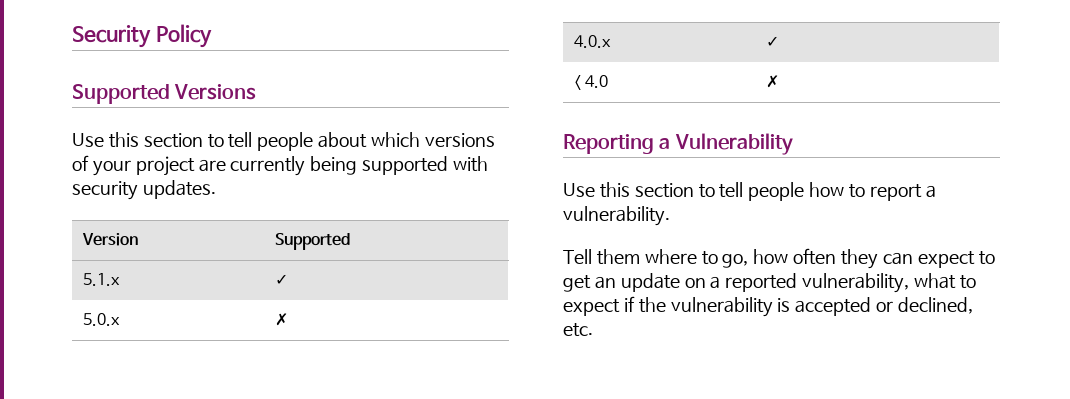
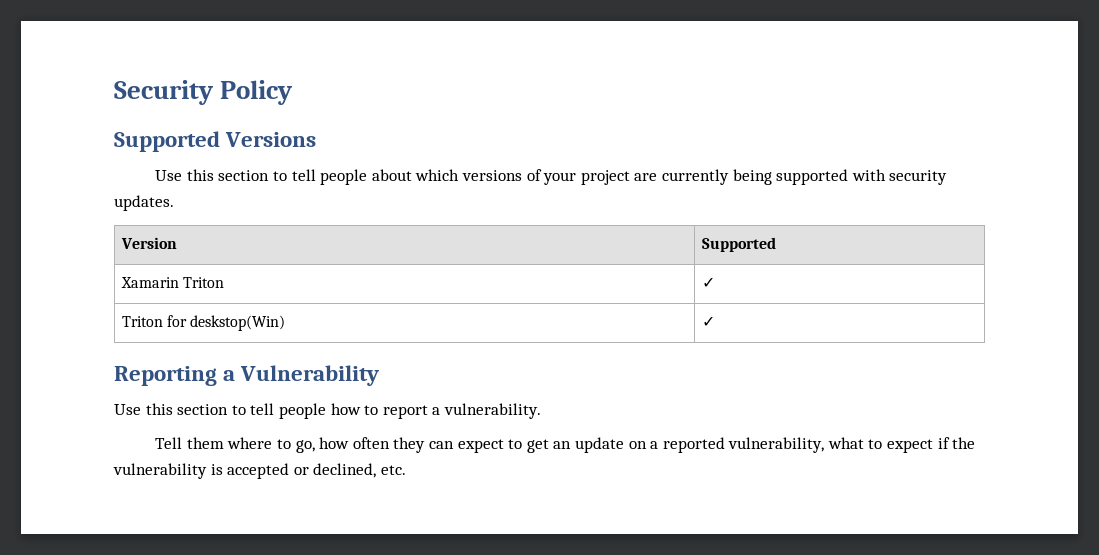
[82,273,120,286] [274,274,288,285] [82,313,120,326] [274,313,288,326] [573,35,611,48] [765,36,779,47] [573,75,608,90] [765,75,779,88] 5.1.x | ✓ // 5.0.x | ✗ // 4.0.x | ✓ // < 4.0 | ✗ -> [121,277,225,288] [702,277,716,288] [122,315,286,331] [702,316,716,327] Xamarin Triton | ✓ // Triton for deskstop(Win) | ✓

